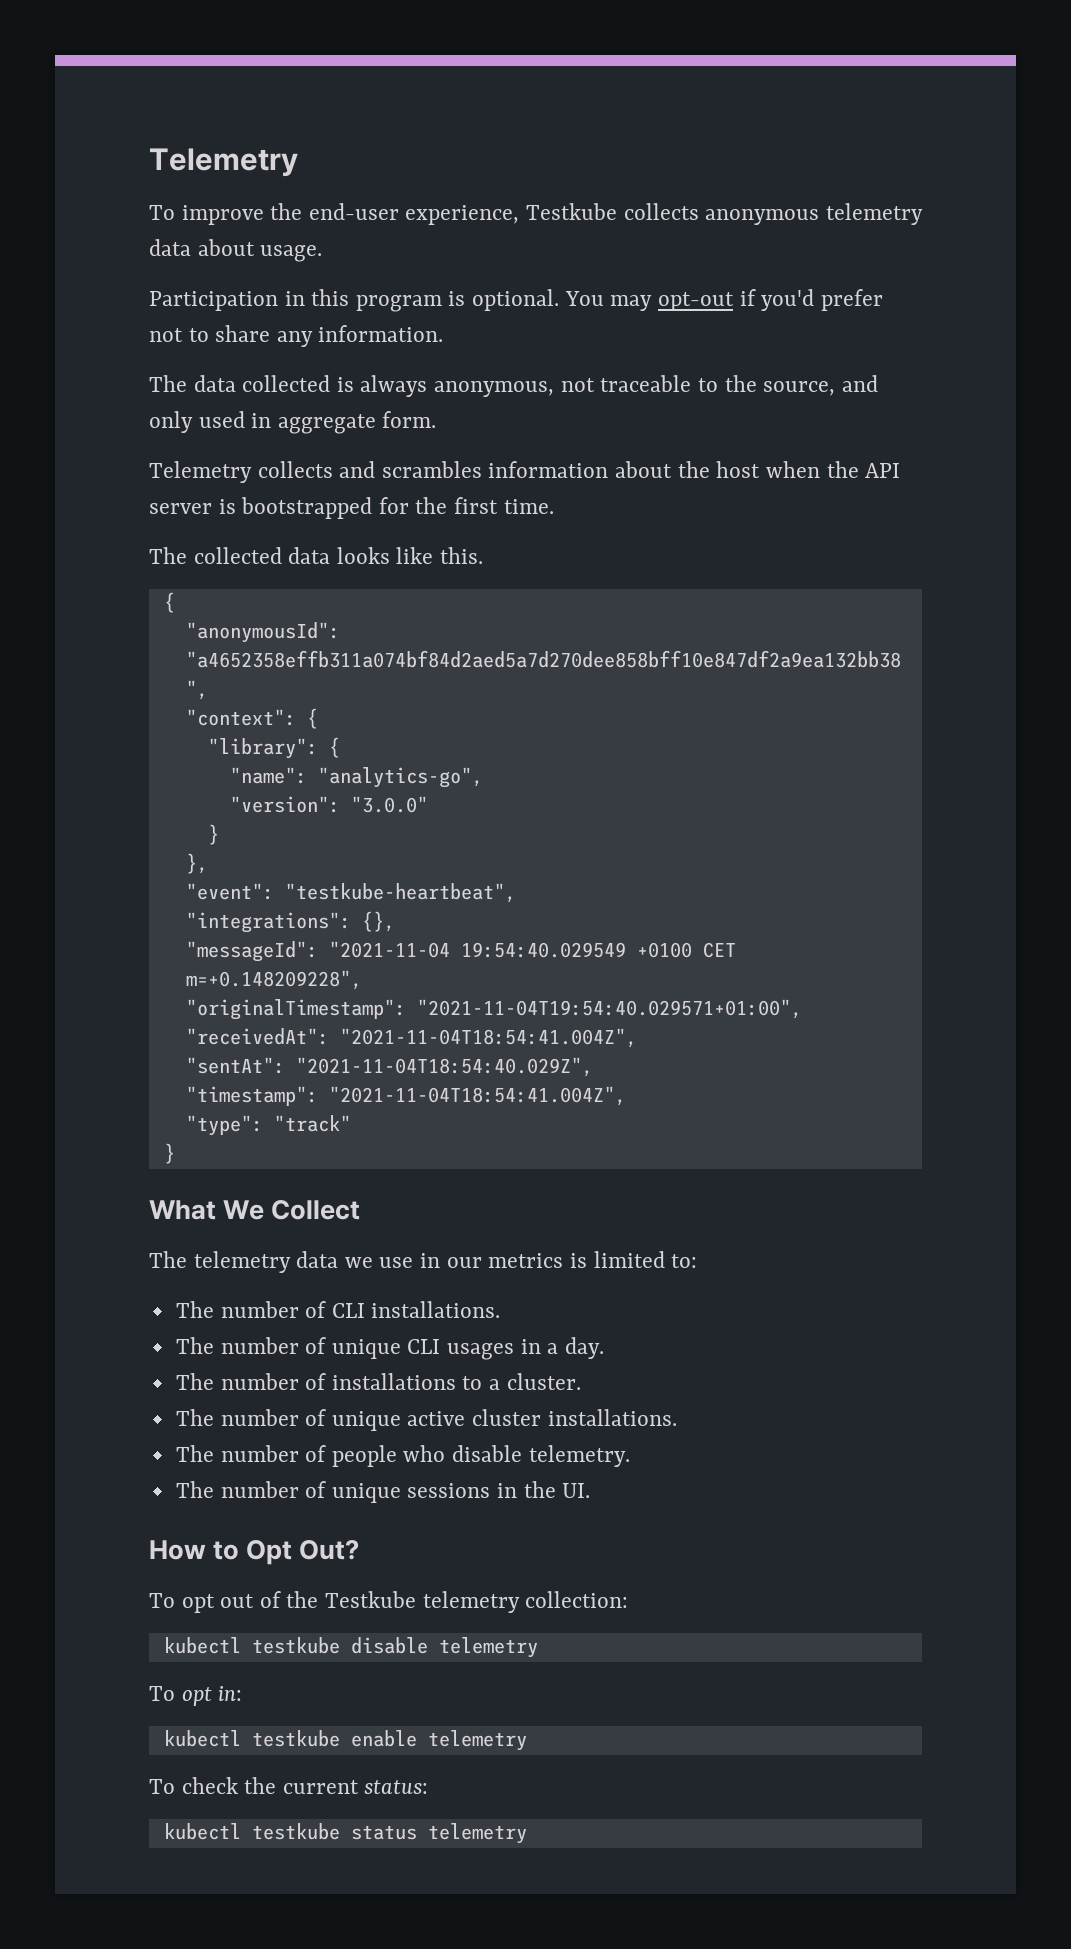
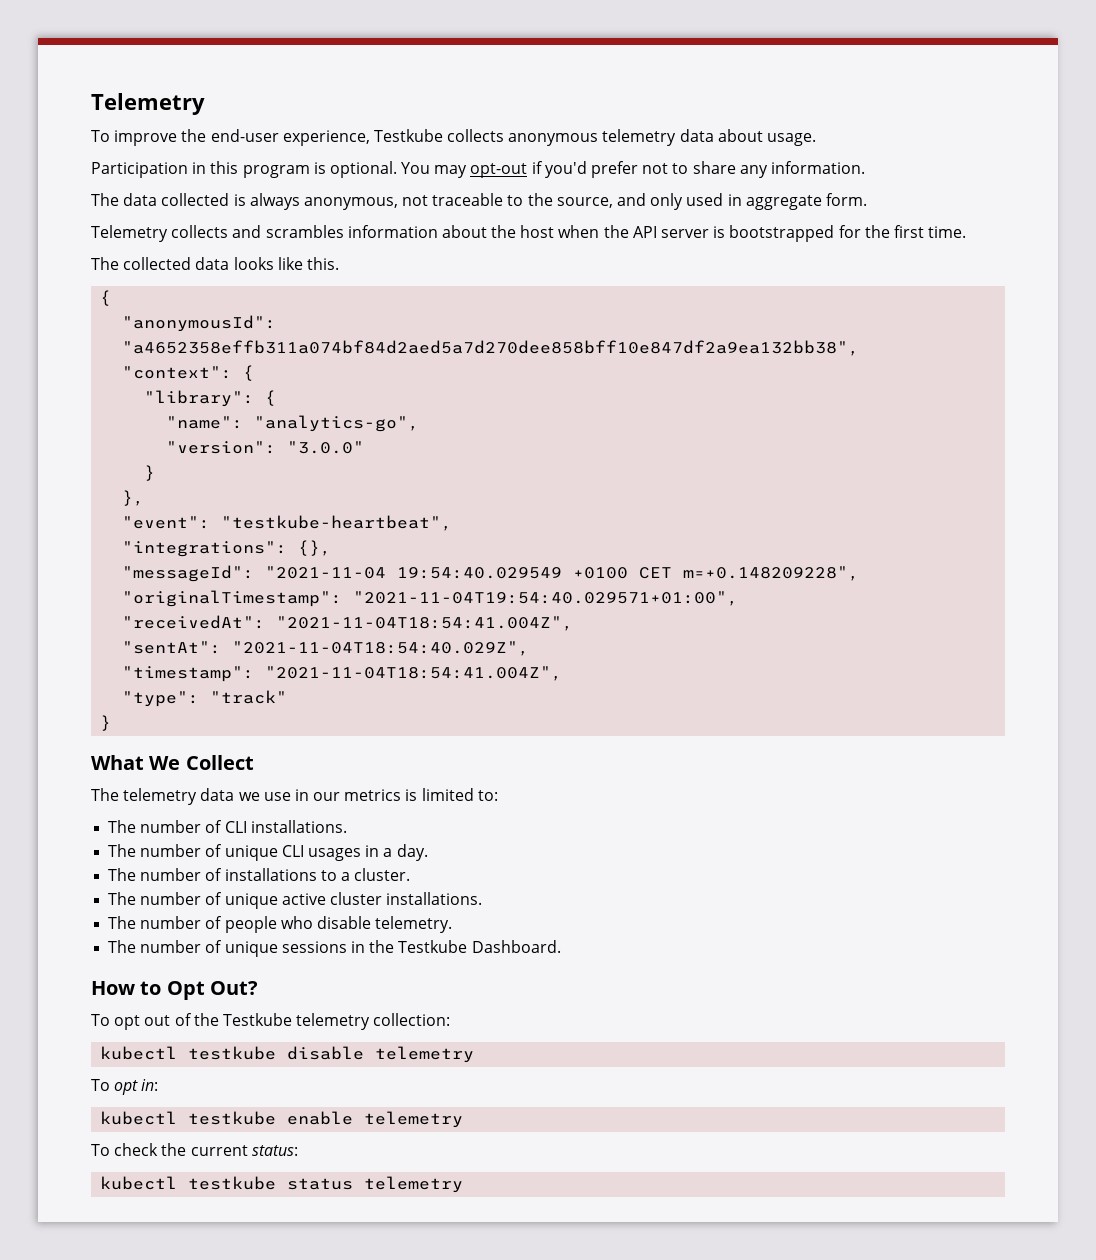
[562,1483,591,1498] UI. -> [398,940,561,953] Testkube Dashboard.

